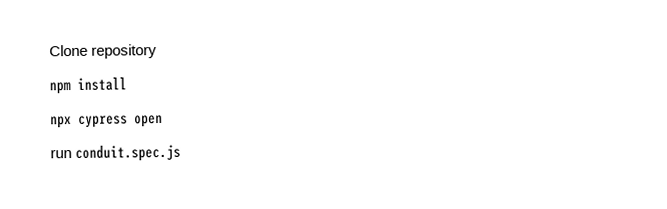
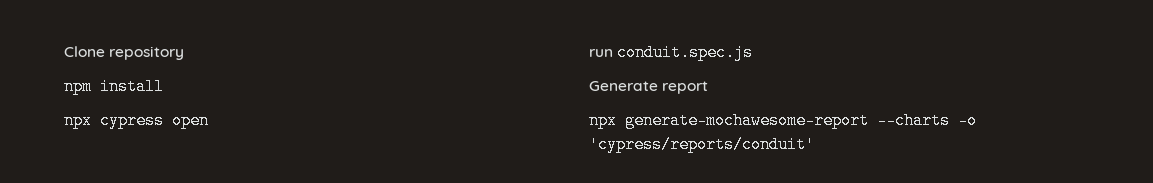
(182, 153) none -> [589,81,709,94] [589,112,977,129] [589,136,815,153] // Generate report // npx generate-mochawesome-report --charts -o 'cypress/reports/conduit'

